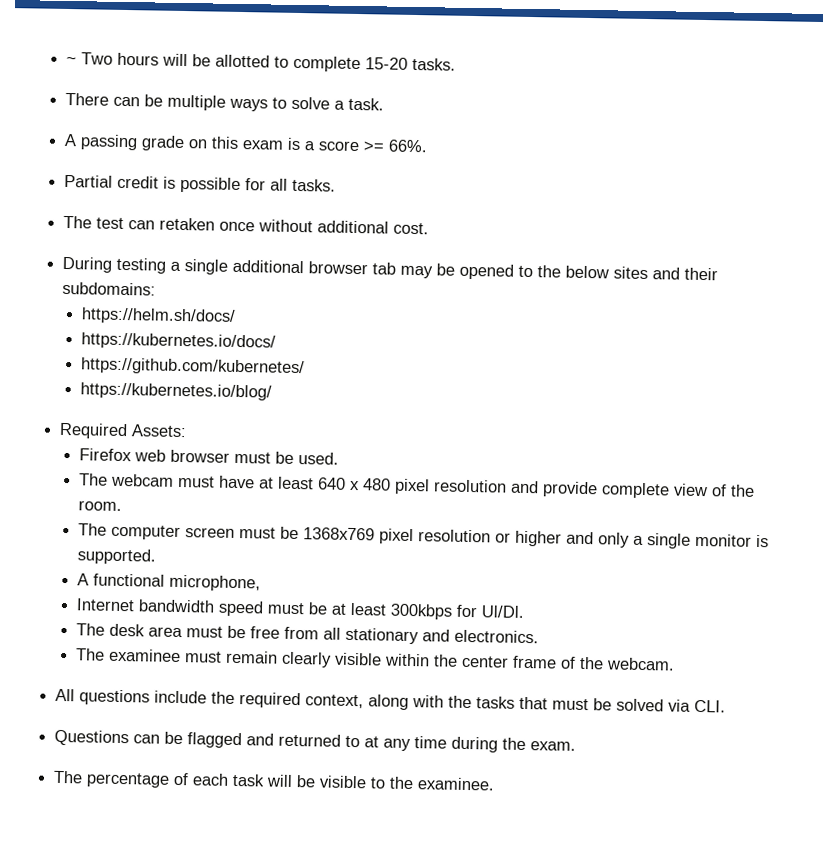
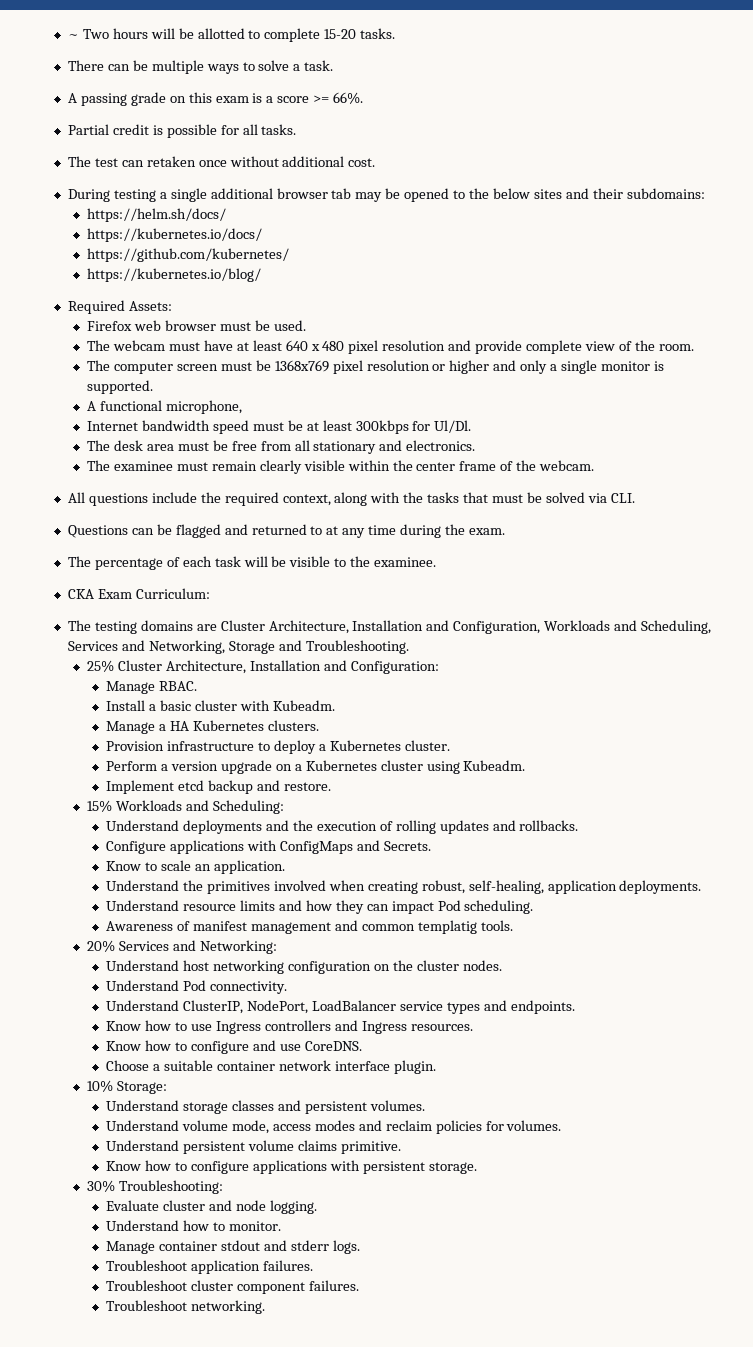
(496, 784) none -> [67,588,210,599] [67,620,712,634] [67,640,409,654] [87,660,439,674] [106,681,198,694] [106,700,335,711] [106,720,319,734] [106,740,450,754] [106,760,526,774] [106,780,331,794] [87,800,284,814] [106,820,579,834] [106,840,431,854] [106,860,285,874] [106,880,702,894] [106,900,534,914] [106,920,513,934] [87,940,277,954] [106,960,502,974] [106,980,288,994] [106,1000,575,1014] [106,1020,473,1034] [106,1040,362,1054] [106,1060,436,1074] [87,1080,168,1094] [106,1100,425,1114] [106,1120,562,1134] [106,1140,401,1154] [106,1160,477,1174] [87,1180,224,1194] [106,1200,317,1214] [106,1220,281,1231] [106,1240,360,1254] [106,1260,314,1274] [106,1280,359,1294] [106,1300,266,1314] // CKA Exam Curriculum: // The testing domains are Cluster Architecture, Installation and Configuration, Workloads and Scheduling, Services and Networking, Storage and Troubleshooting. // 25% Cluster Architecture, Installation and Configuration: // Manage RBAC. // Install a basic cluster with Kubeadm. // Manage a HA Kubernetes clusters. // Provision infrastructure to deploy a Kubernetes cluster. // Perform a version upgrade on a Kubernetes cluster using Kubeadm. // Implement etcd backup and restore. // 15% Workloads and Scheduling: // Understand deployments and the execution of rolling updates and rollbacks. // Configure applications with ConfigMaps and Secrets. // Know to scale an application. // Understand the primitives involved when creating robust, self-healing, application deployments. // Understand resource limits and how they can impact Pod scheduling. // Awareness of manifest management and common templatig tools. // 20% Services and Networking: // Understand host networking configuration on the cluster nodes. // Understand Pod connectivity. // Understand ClusterIP, NodePort, LoadBalancer service types and endpoints. // Know how to use Ingress controllers and Ingress resources. // Know how to configure and use CoreDNS. // Choose a suitable container network interface plugin. // 10% Storage: // Understand storage classes and persistent volumes. // Understand volume mode, access modes and reclaim policies for volumes. // Understand persistent volume claims primitive. // Know how to configure applications with persistent storage. // 30% Troubleshooting: // Evaluate cluster and node logging. // Understand how to monitor. // Manage container stdout and stderr logs. // Troubleshoot application failures. // Troubleshoot cluster component failures. // Troubleshoot networking.

